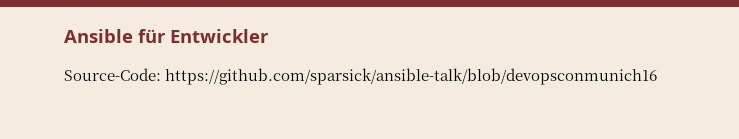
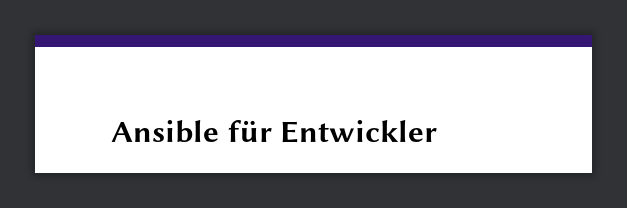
[64,68,658,85] // Source-Code: https://github.com/sparsick/ansible-talk/blob/devopsconmunich16 -> (438, 131) none

